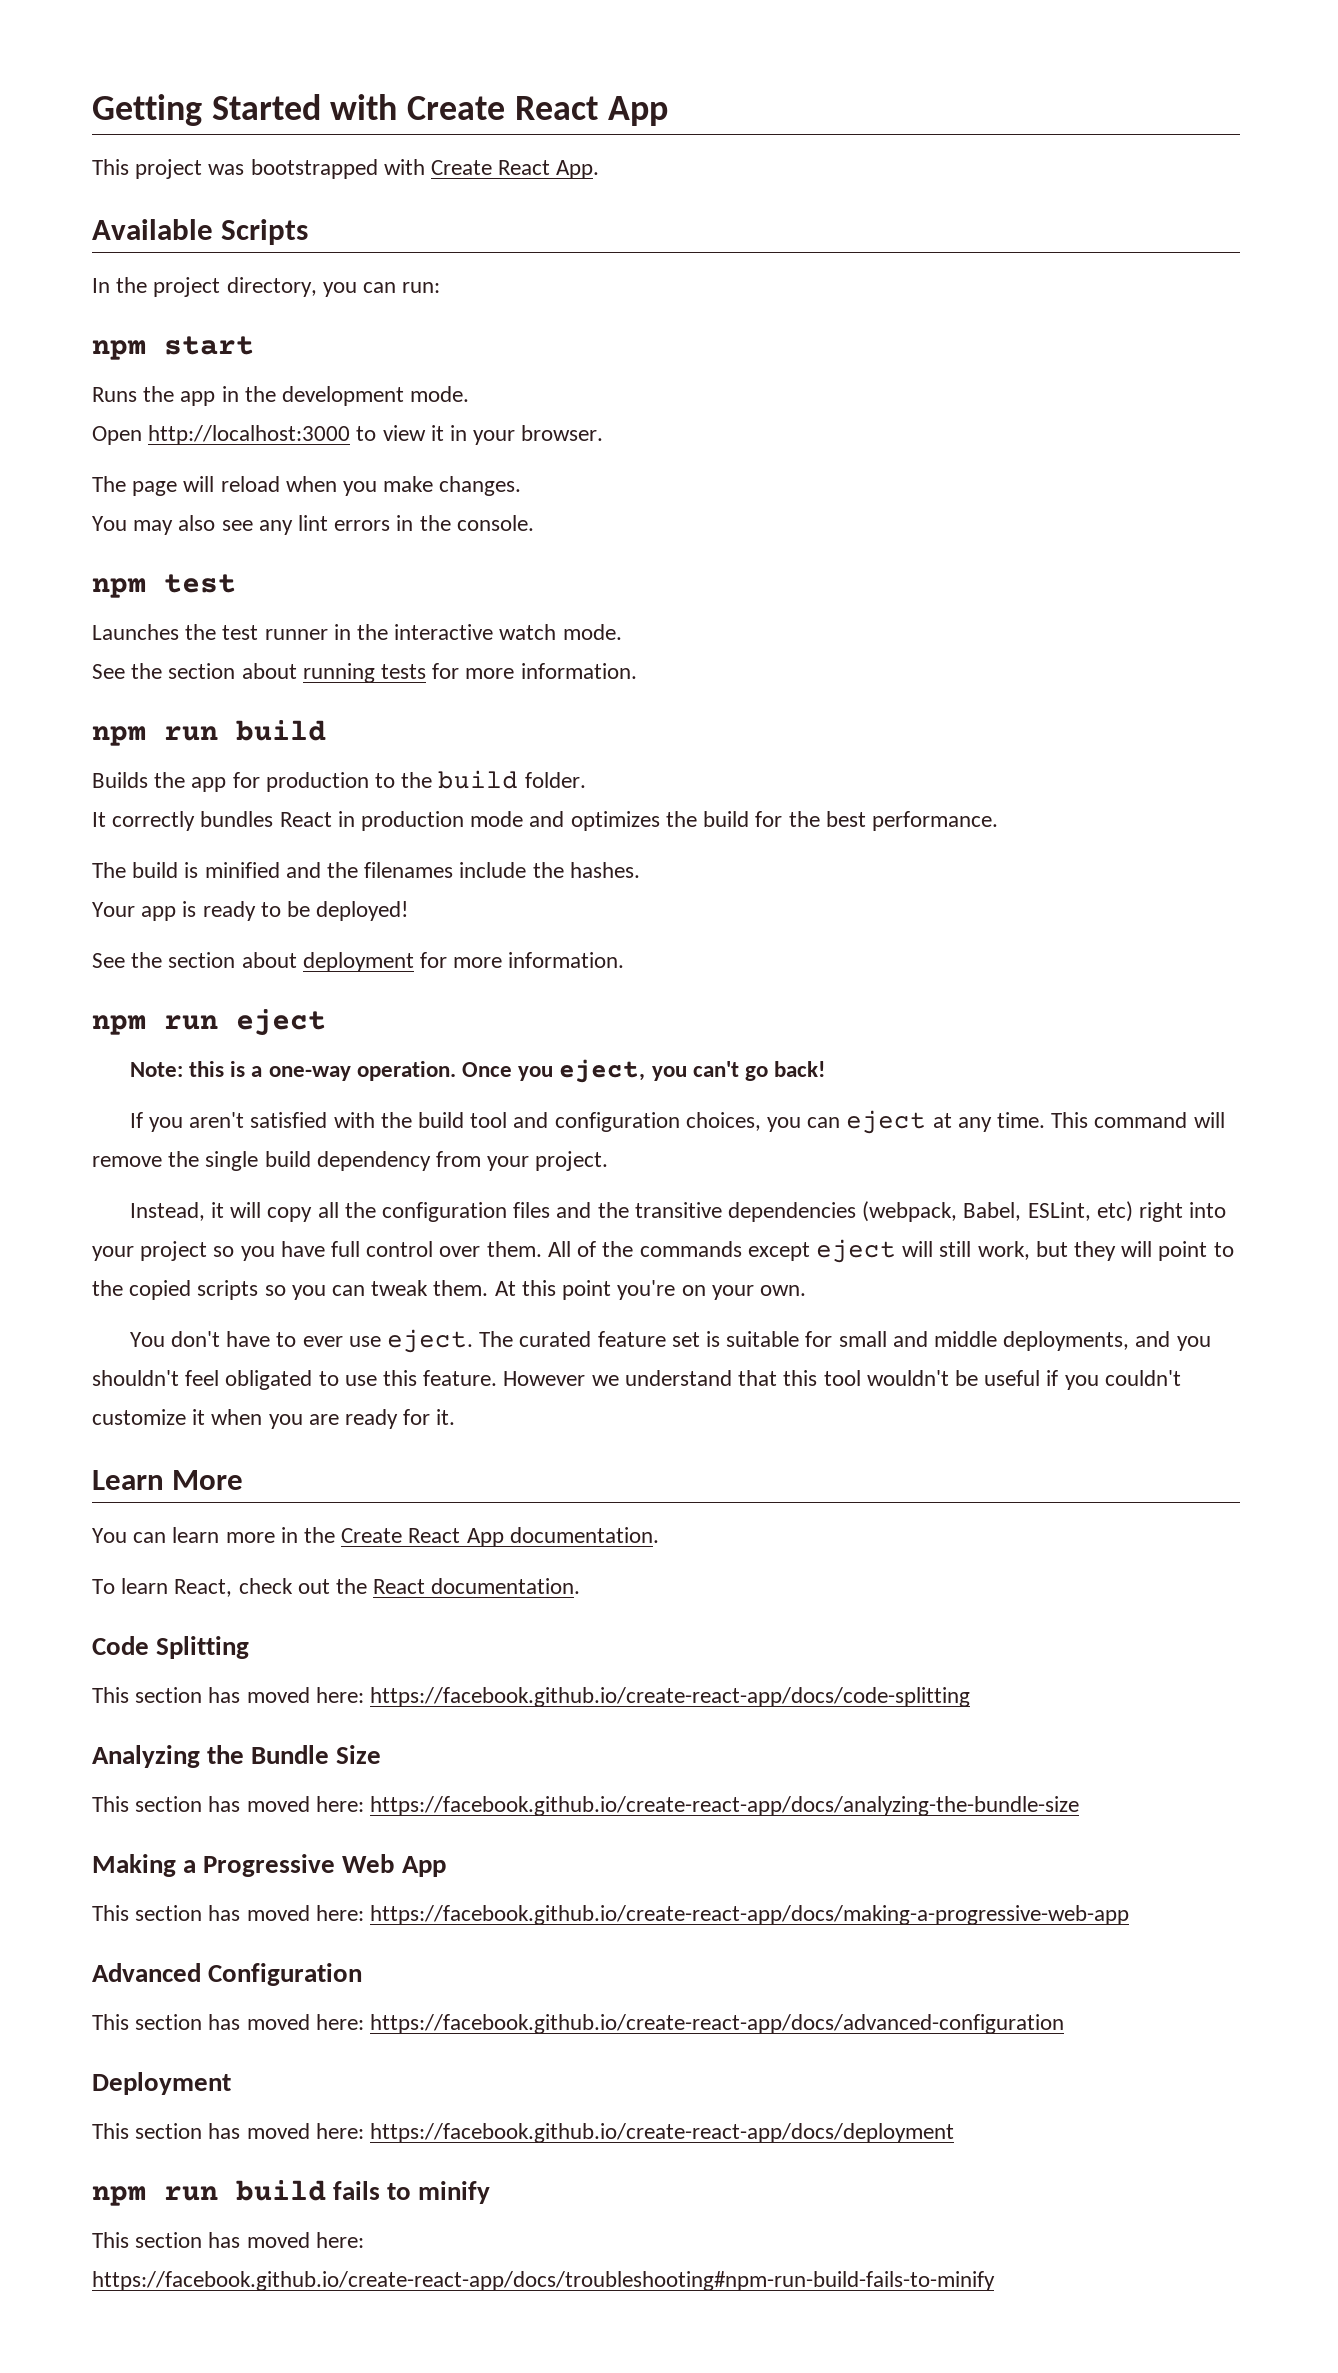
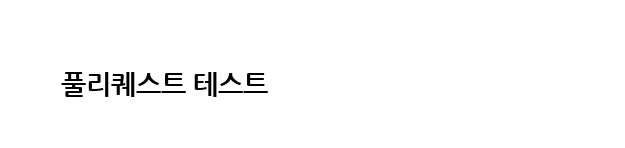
[92,94,668,126] [92,159,600,179] [92,219,309,245] [92,277,441,297] [92,336,254,360] [92,386,470,406] [92,425,604,445] [92,476,522,496] [92,515,534,535] [92,574,236,598] [92,624,622,640] [92,663,637,683] [92,720,326,746] [92,770,586,792] [92,811,998,831] [92,862,640,878] [92,901,409,921] [92,952,625,972] [92,1009,326,1036] [129,1059,826,1083] [129,1110,1225,1134] [92,1151,609,1171] [129,1201,1227,1222] [92,1239,1234,1263] [92,1280,806,1300] [129,1329,1211,1353] [92,1370,1181,1390] [92,1409,456,1429] [92,1470,244,1490] [92,1527,659,1547] [92,1578,581,1597] [92,1636,250,1659] [92,1687,971,1707] [92,1745,382,1768] [92,1796,1080,1816] [92,1854,446,1877] [92,1905,1130,1925] [92,1963,363,1986] [92,2014,1065,2034] [92,2072,231,2095] [92,2123,955,2143] [92,2180,491,2206] [92,2232,364,2248] [92,2271,995,2291] Getting Started with Create React App // This project was bootstrapped with Create React App. // Available Scripts // In the project directory, you can run: // npm start // Runs the app in the development mode. // Open http://localhost:3000 to view it in your browser. // The page will reload when you make changes. // You may also see any lint errors in the console. // npm test // Launches the test runner in the interactive watch mode. // See the section about running tests for more information. // npm run build // Builds the app for production to the build folder. // It correctly bundles React in production mode and optimizes the build for the best performance. // The build is minified and the filenames include the hashes. // Your app is ready to be deployed! // See the section about deployment for more information. // npm run eject // Note: this is a one-way operation. Once you eject, you can't go back! // If you aren't satisfied with the build tool and configuration choices, you can eject at any time. This command will remove the single build dependency from your project. // Instead, it will copy all the configuration files and the transitive dependencies (webpack, Babel, ESLint, etc) right into your project so you have full control over them. All of the commands except eject will still work, but they will point to the copied scripts so you can tweak them. At this point you're on your own. // You don't have to ever use eject. The curated feature set is suitable for small and middle deployments, and you shouldn't feel obligated to use this feature. However we understand that this tool wouldn't be useful if you couldn't customize it when you are ready for it. // Learn More // You can learn more in the Create React App documentation. // To learn React, check out the React documentation. // Code Splitting // This section has moved here: https://facebook.github.io/create-react-app/docs/code-splitting // Analyzing the Bundle Size // This section has moved here: https://facebook.github.io/create-react-app/docs/analyzing-the-bundle-size // Making a Progressive Web App // This section has moved here: https://facebook.github.io/create-react-app/docs/making-a-progressive-web-app // Advanced Configuration // This section has moved here: https://facebook.github.io/create-react-app/docs/advanced-configuration // Deployment // This section has moved here: https://facebook.github.io/create-react-app/docs/deployment // npm run build fails to minify // This section has moved here: https://facebook.github.io/create-react-app/docs/troubleshooting#npm-run-build-fails-to-minify -> [61,72,269,97] 풀리퀘스트 테스트

